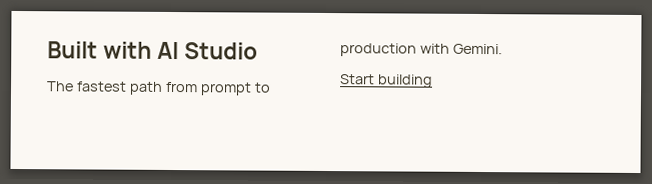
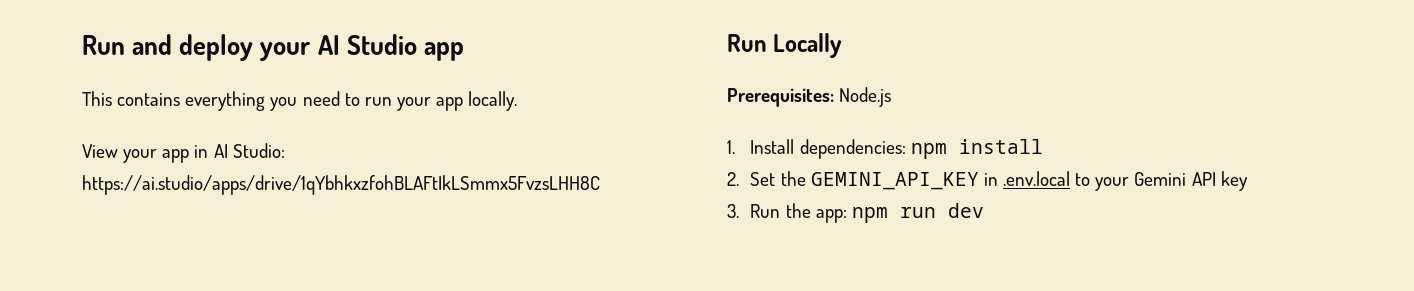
[47,41,259,60] [46,81,271,96] [340,43,503,57] [340,74,433,88] Built with AI Studio // The fastest path from prompt to production with Gemini. // Start building -> [82,34,464,61] [82,91,518,111] [82,143,285,163] [82,175,600,195] [727,33,843,58] [727,87,892,107] [727,139,1043,159] [727,171,1248,191] [727,203,984,223] Run and deploy your AI Studio app // This contains everything you need to run your app locally. // View your app in AI Studio: https://ai.studio/apps/drive/1qYbhkxzfohBLAFtIkLSmmx5FvzsLHH8C // Run Locally // Prerequisites: Node.js // 1. Install dependencies: npm install // 2. Set the GEMINI_API_KEY in .env.local to your Gemini API key // 3. Run the app: npm run dev

